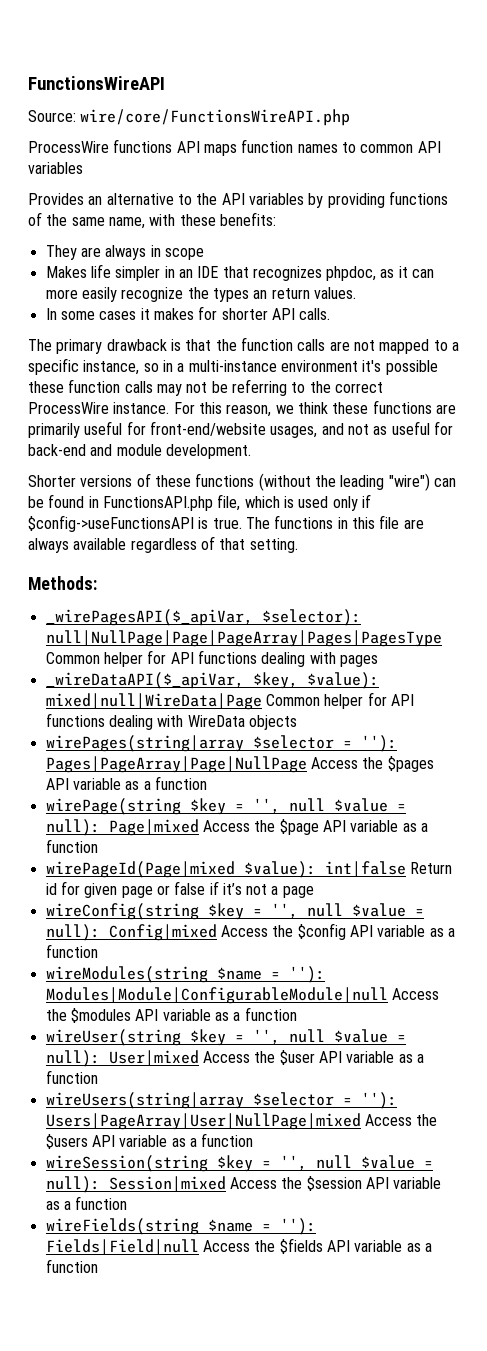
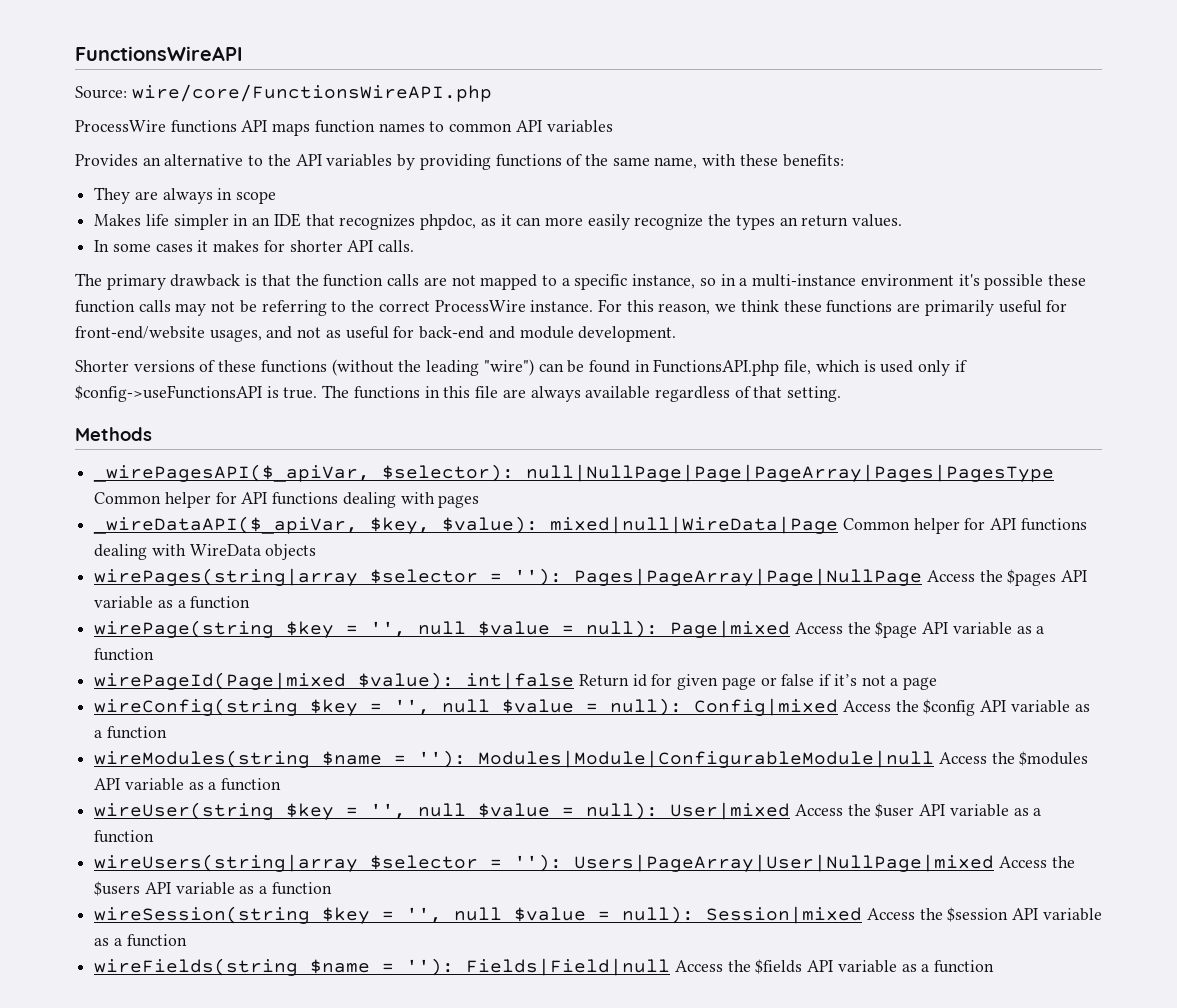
[28,576,97,590] Methods: -> [75,427,152,441] Methods

